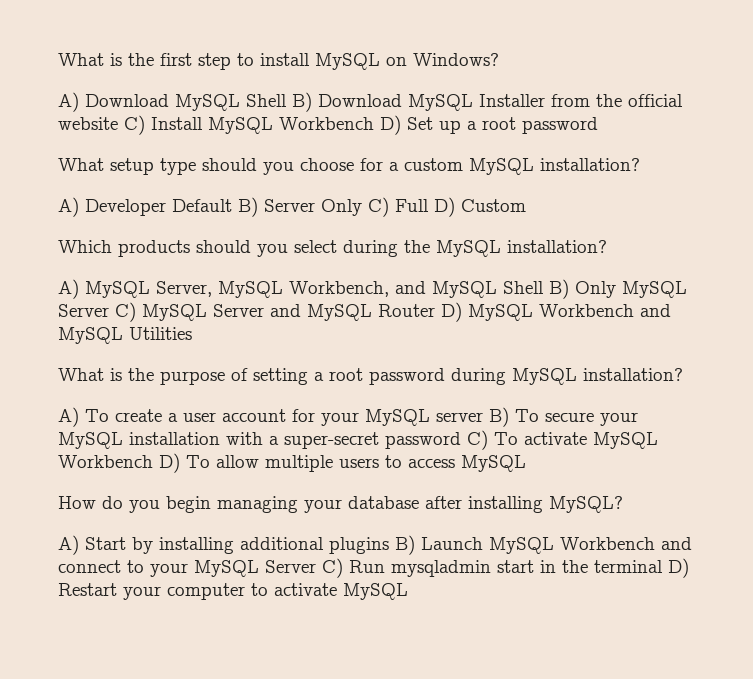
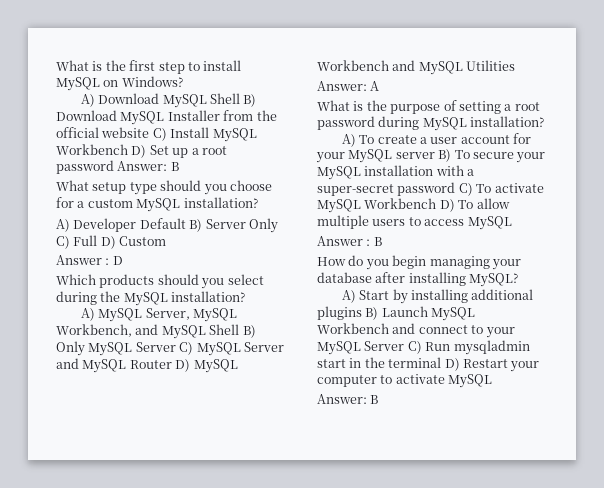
(598, 125) none -> [117,161,179,171] Answer: B
(526, 205) none -> [56,255,123,265] // Answer : D
(192, 333) none -> [317,81,380,91] // Answer: A
(526, 463) none -> [317,236,382,246] // Answer : B
(408, 591) none -> [317,394,379,404] // Answer: B

